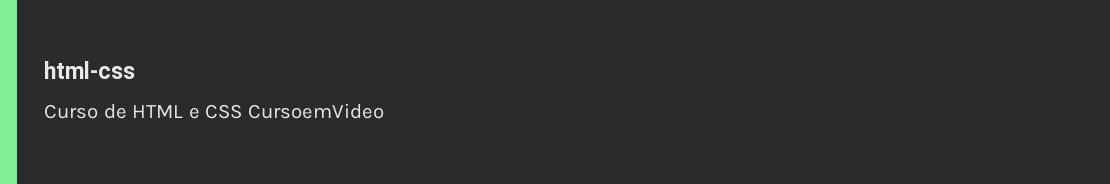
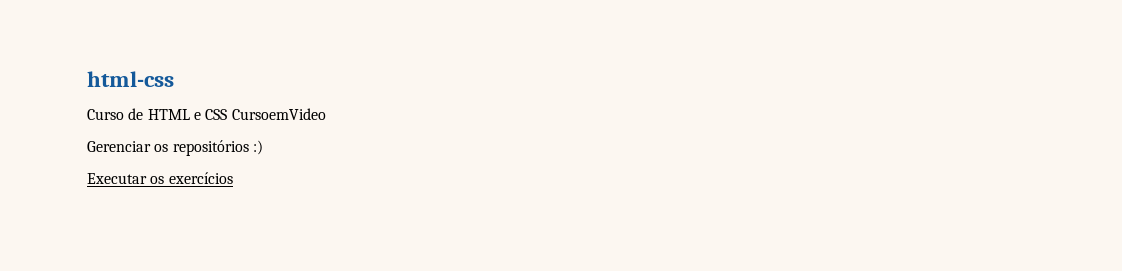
(384, 111) none -> [87,140,263,156] [87,172,233,184] // Gerenciar os repositórios :) // Executar os exercícios

